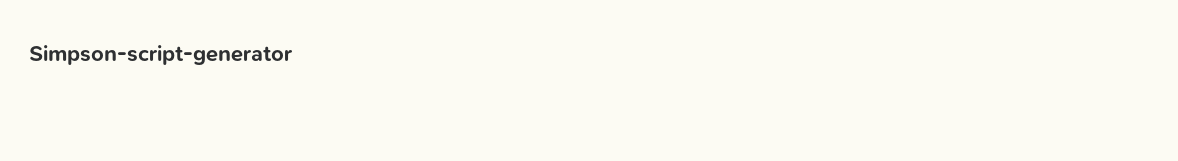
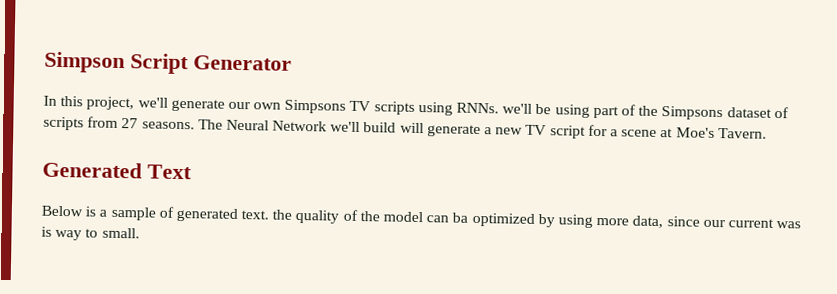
[29,45,293,65] Simpson-script-generator -> [44,51,292,75] [43,95,789,121] [43,116,767,139] [42,161,192,180] [41,205,802,229] [41,226,140,241] Simpson Script Generator // In this project, we'll generate our own Simpsons TV scripts using RNNs. we'll be using part of the Simpsons dataset of scripts from 27 seasons. The Neural Network we'll build will generate a new TV script for a scene at Moe's Tavern. // Generated Text // Below is a sample of generated text. the quality of the model can ba optimized by using more data, since our current was is way to small.

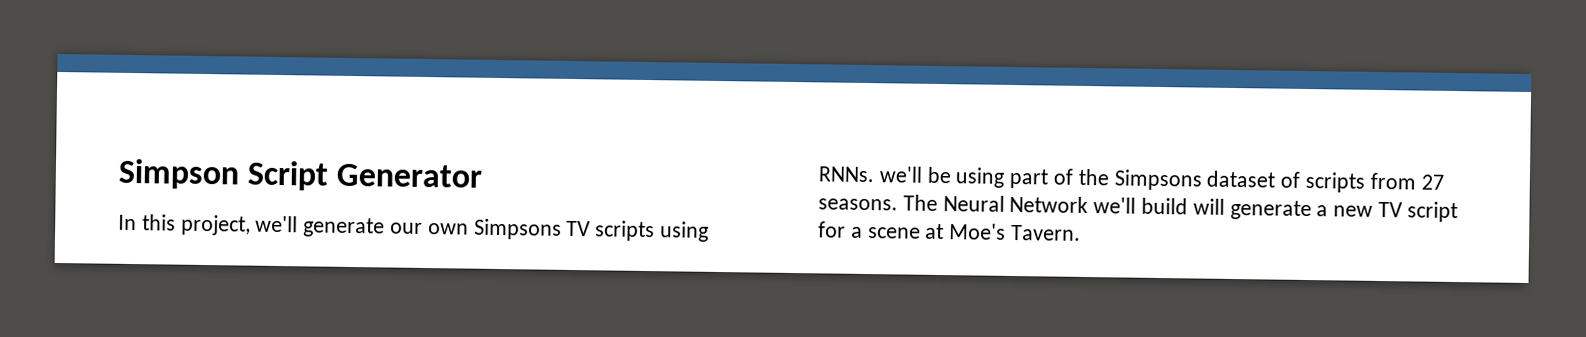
[42,161,192,180] [41,205,802,229] [41,226,140,241] // Generated Text // Below is a sample of generated text. the quality of the model can ba optimized by using more data, since our current was is way to small. -> (1082, 232) none

